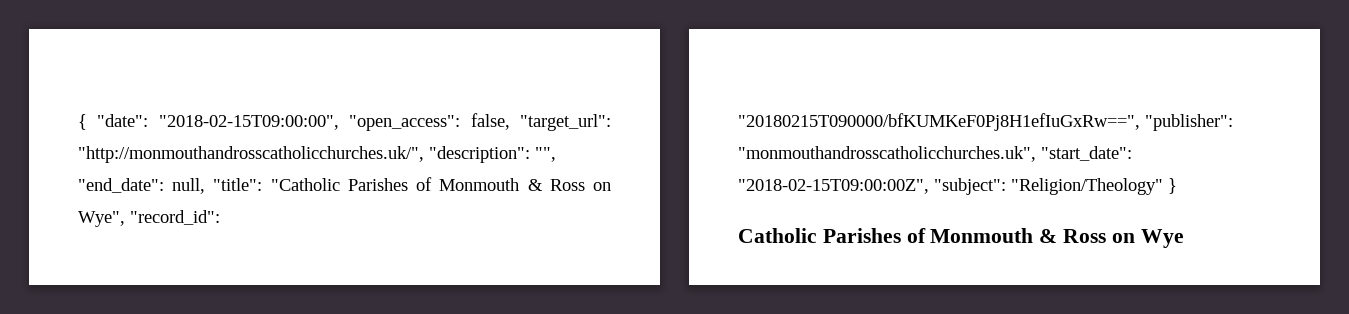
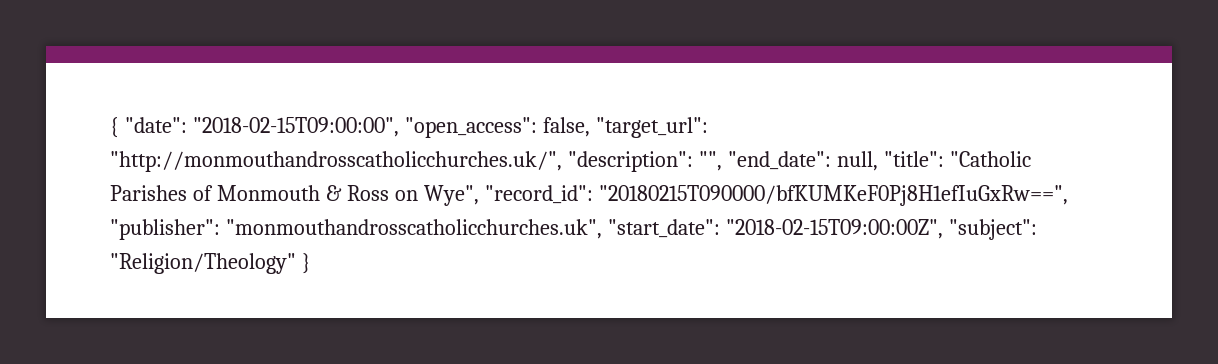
[738,228,1184,248] // Catholic Parishes of Monmouth & Ross on Wye -> (311, 263) none

